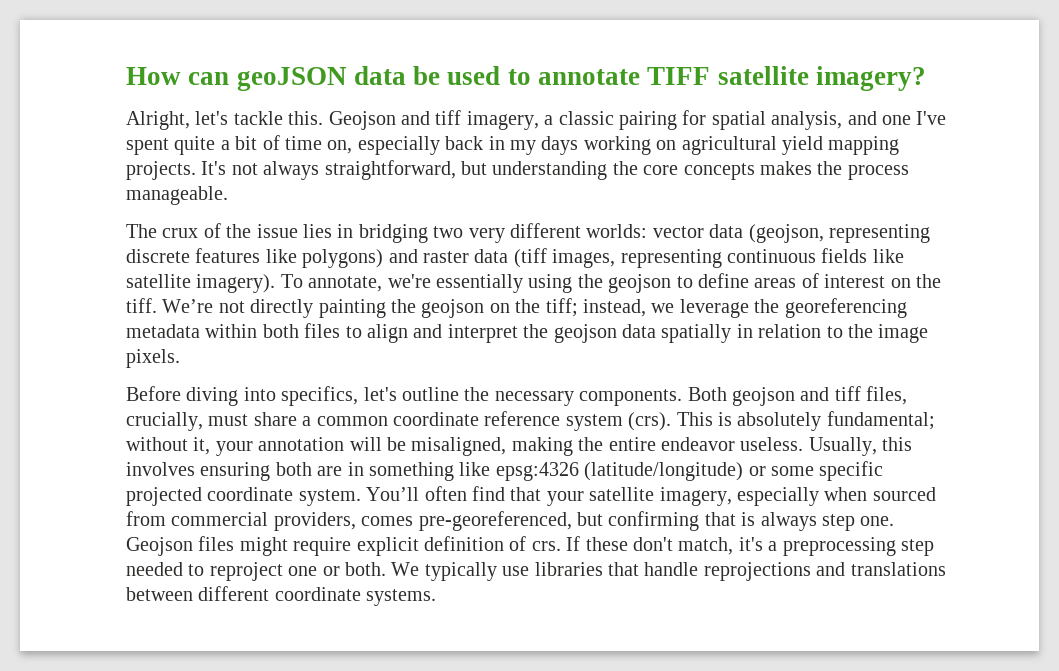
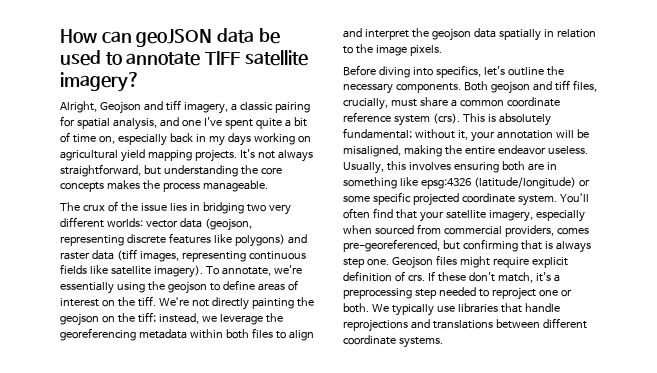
[195,111,324,125] let's tackle this. -> (97, 107) none

